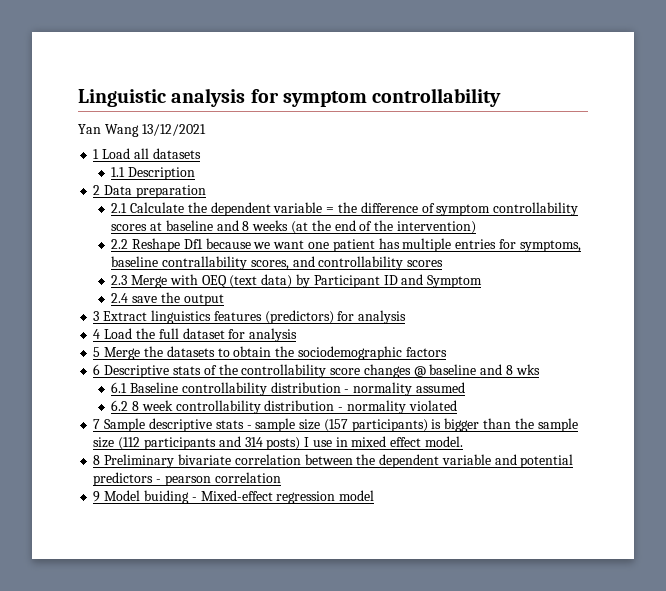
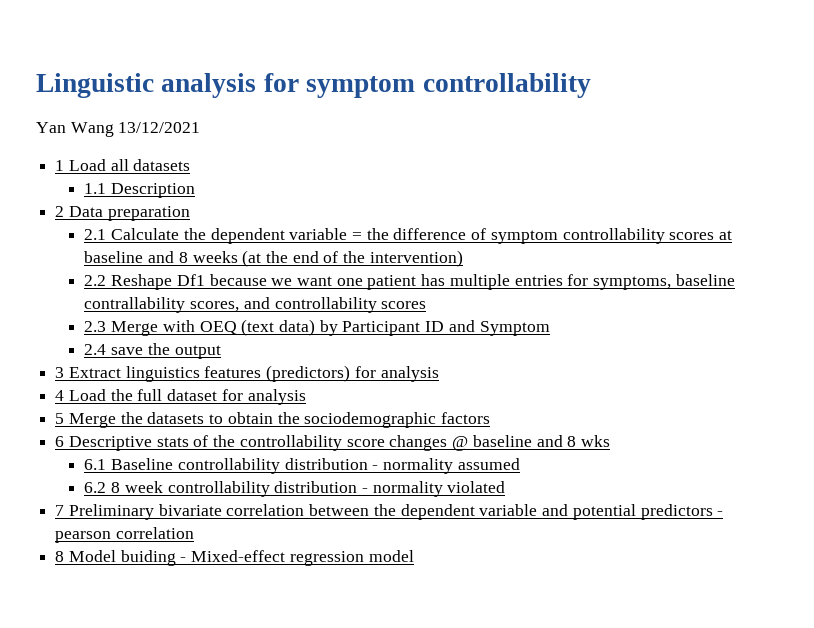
[104,418,578,432] [93,436,463,450] [93,455,101,465] Sample descriptive stats - sample size (157 participants) is bigger than the sample size (112 participants and 314 posts) I use in mixed effect model. // 8 -> (65, 510) none
[93,491,101,502] 9 -> [55,551,65,562] 8

